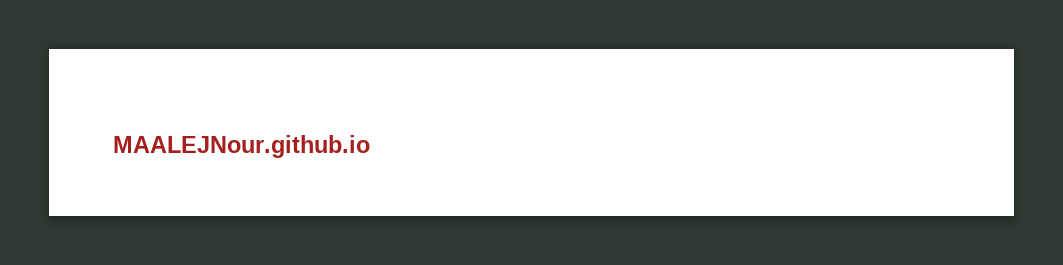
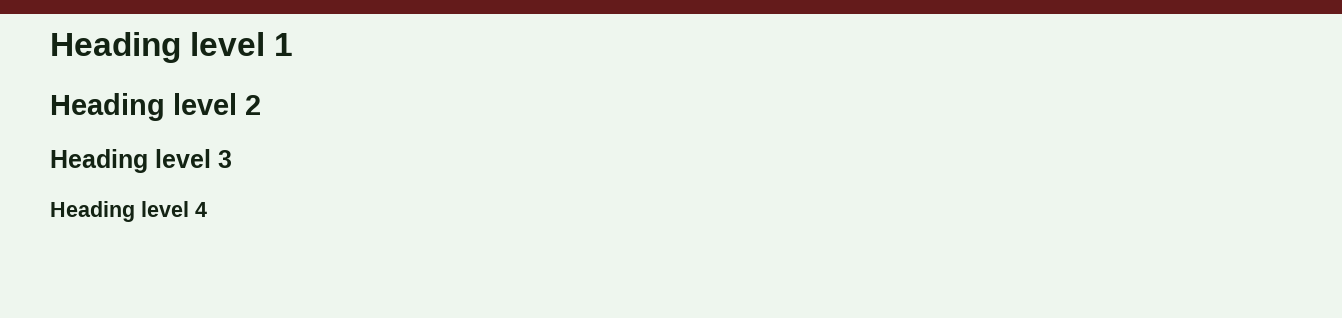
[113,135,370,158] MAALEJNour.github.io -> [50,32,294,63] [50,93,261,121] [50,149,232,173] [50,201,207,222] Heading level 1 // Heading level 2 // Heading level 3 // Heading level 4

